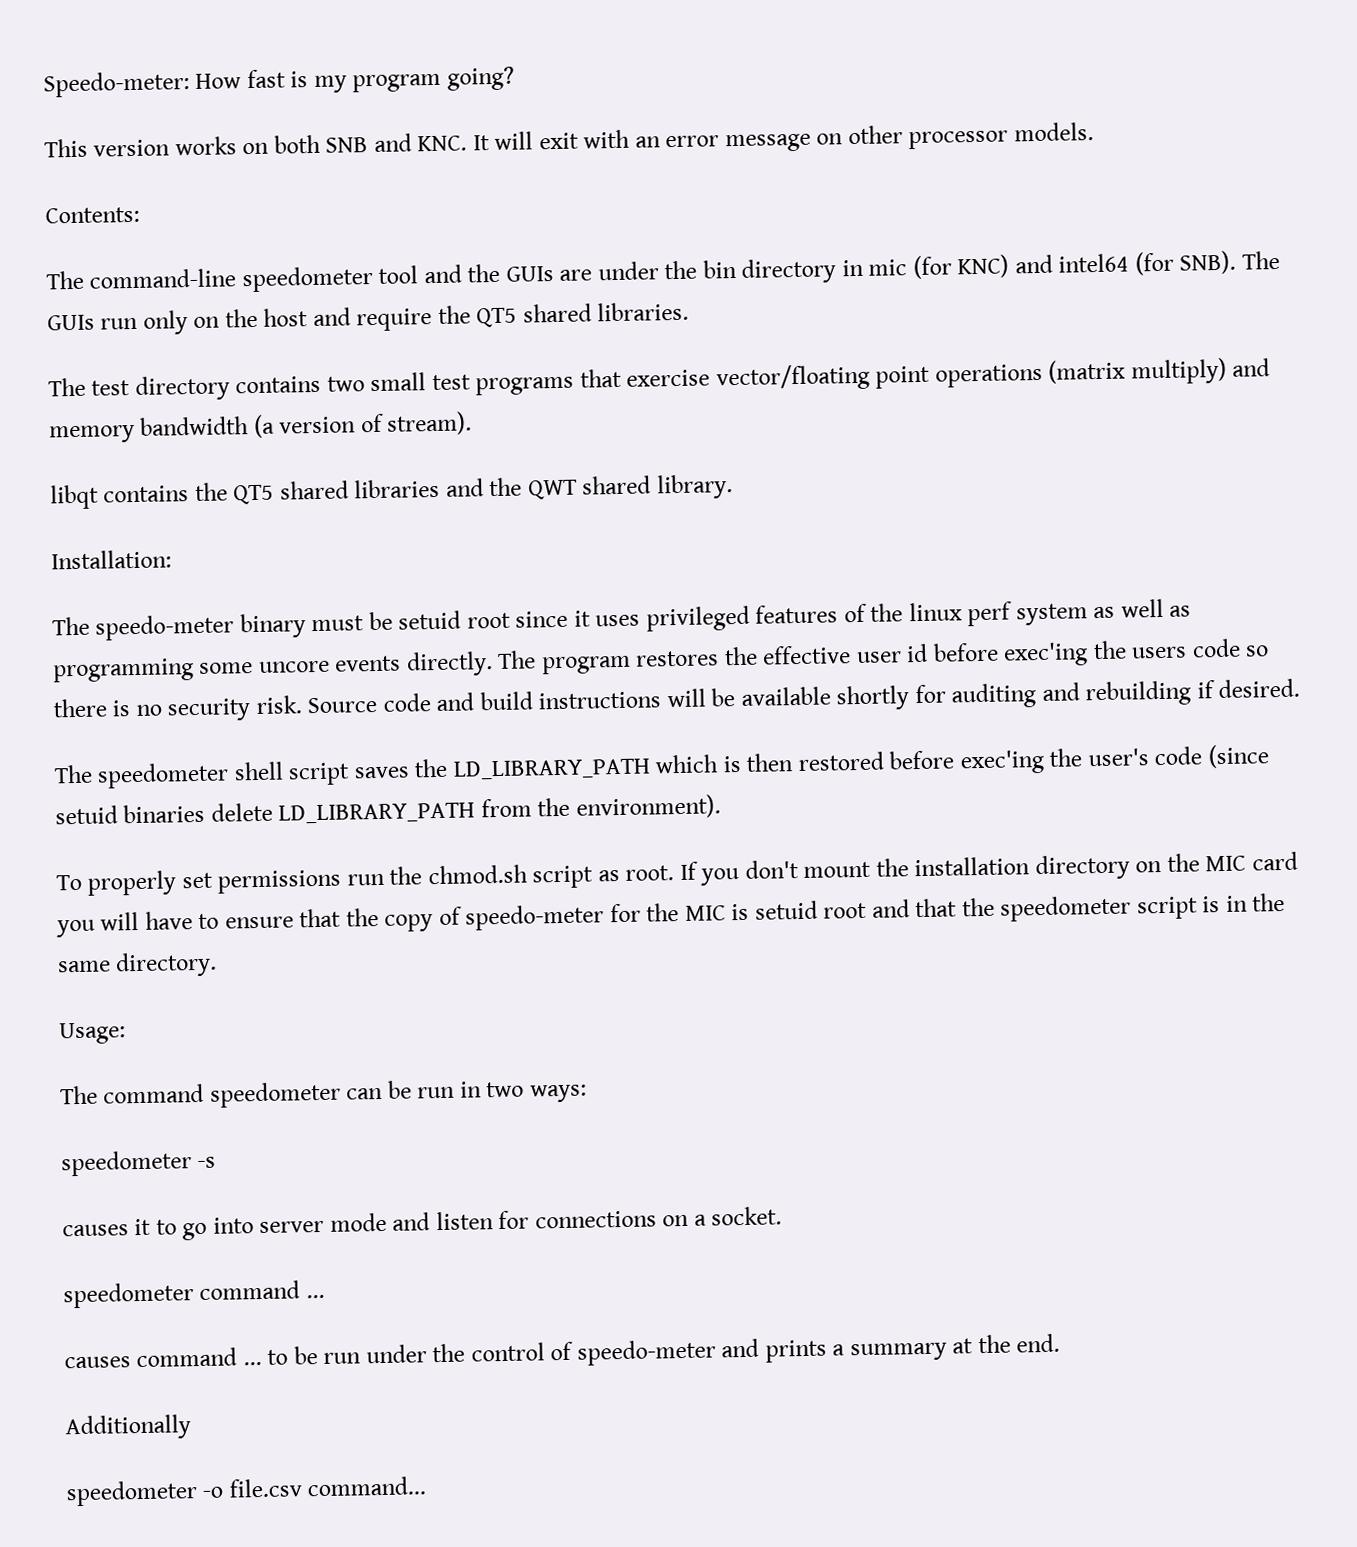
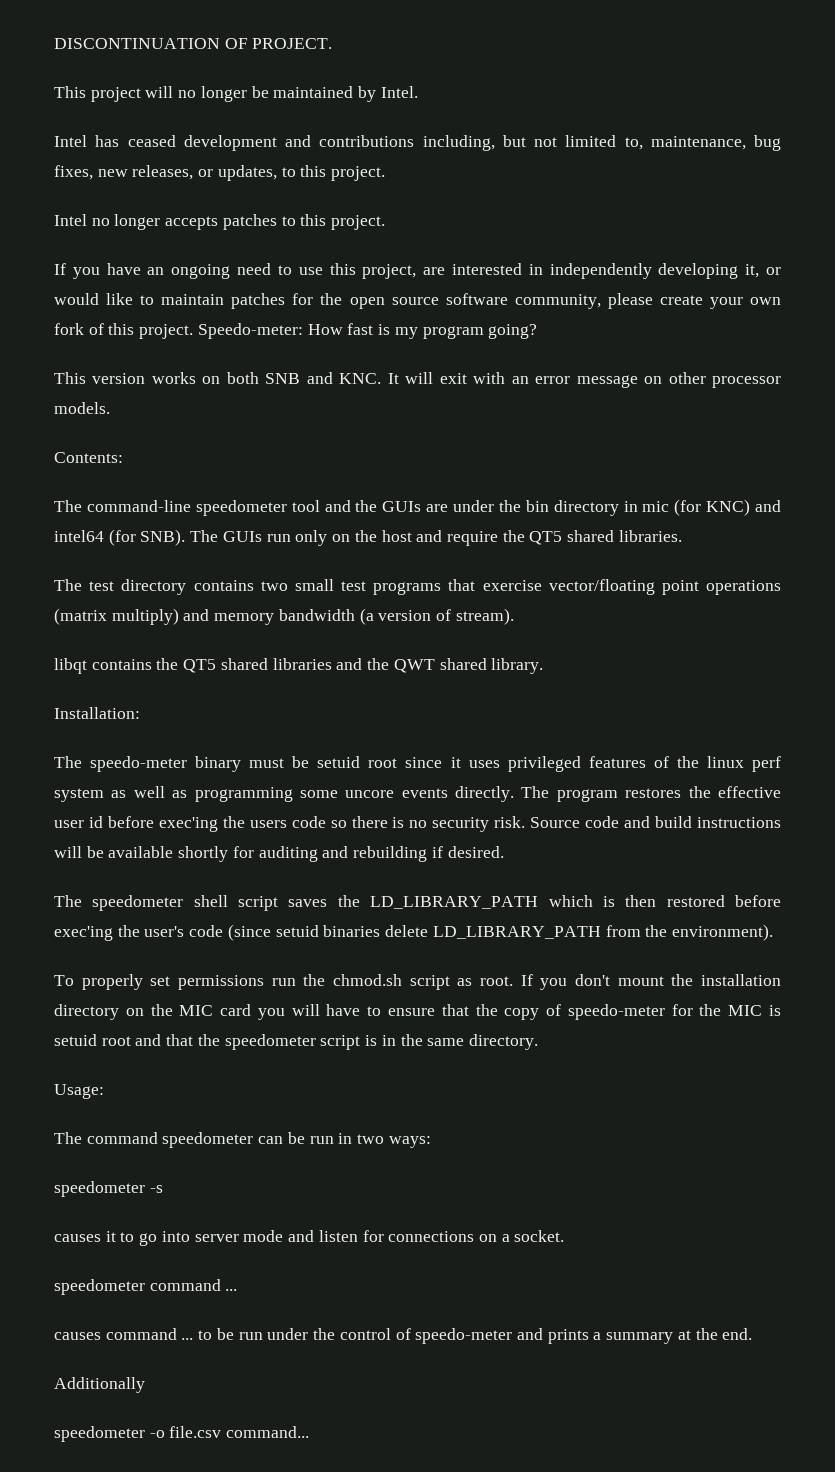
(43, 84) none -> [54,38,333,49] [54,86,418,102] [54,135,781,151] [54,165,386,181] [54,214,386,230] [54,263,781,279] [54,293,781,309] [54,323,194,339] DISCONTINUATION OF PROJECT. // This project will no longer be maintained by Intel. // Intel has ceased development and contributions including, but not limited to, maintenance, bug fixes, new releases, or updates, to this project. // Intel no longer accepts patches to this project. // If you have an ongoing need to use this project, are interested in independently developing it, or would like to maintain patches for the open source software community, please create your own fork of this project.

